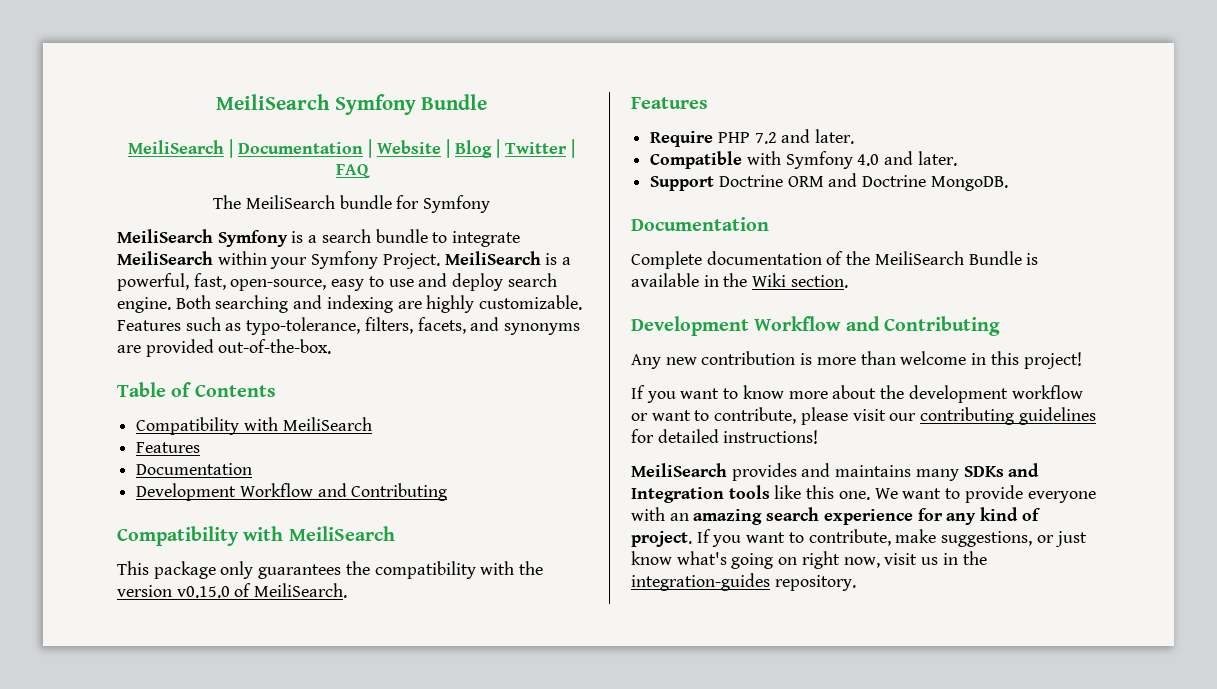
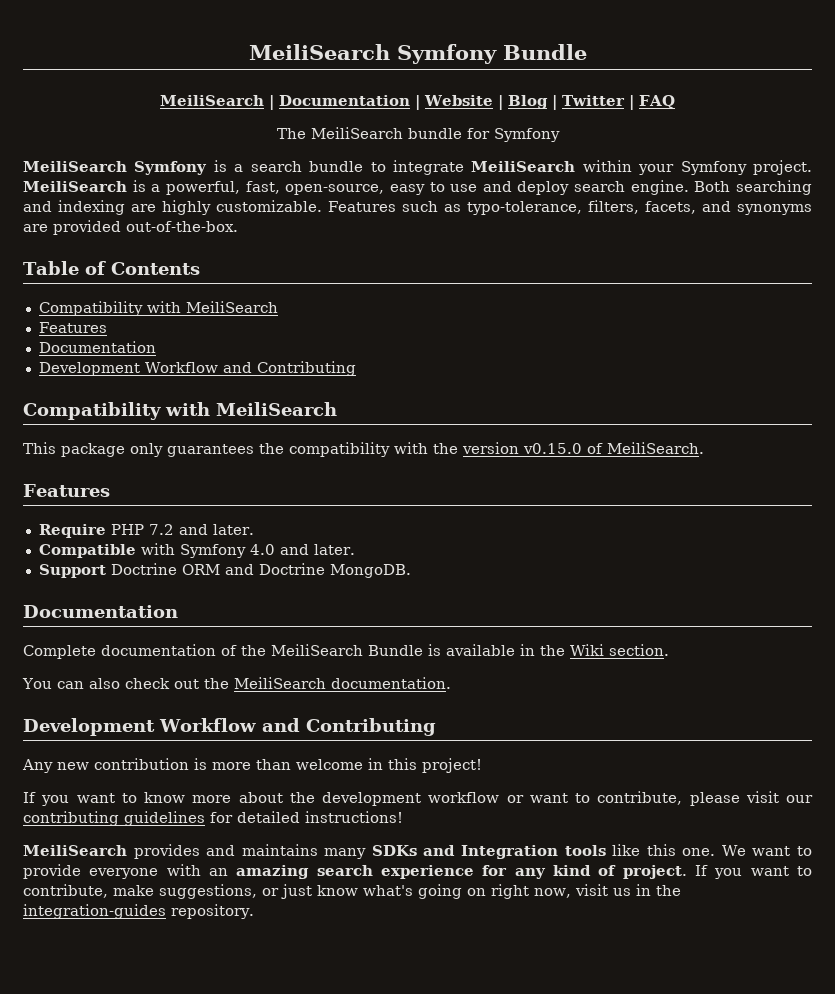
[382,253,440,269] Project. -> [752,160,812,175] project.
(848, 281) none -> [22,677,451,689] // You can also check out the MeiliSearch documentation.

